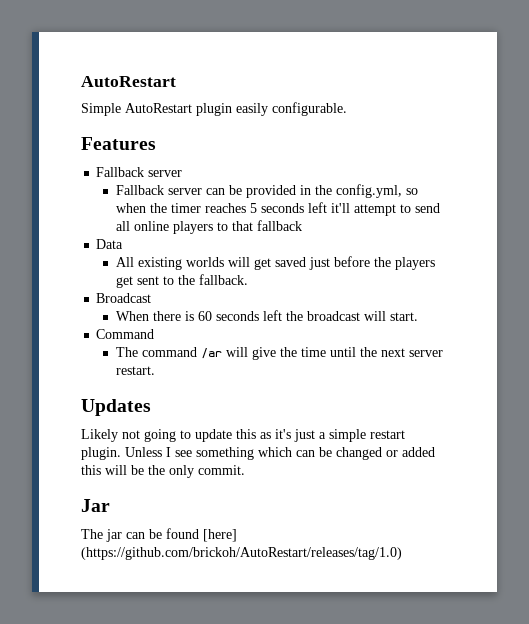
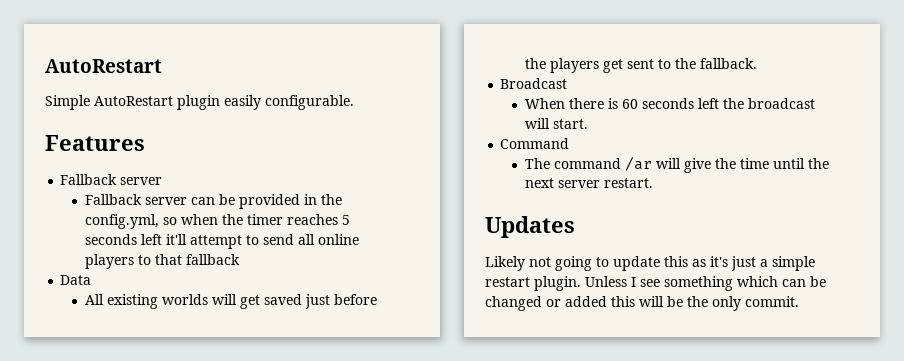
[81,499,110,512] [81,528,237,542] [81,547,402,560] // Jar // The jar can be found [here] (https://github.com/brickoh/AutoRestart/releases/tag/1.0) -> (799, 301) none

